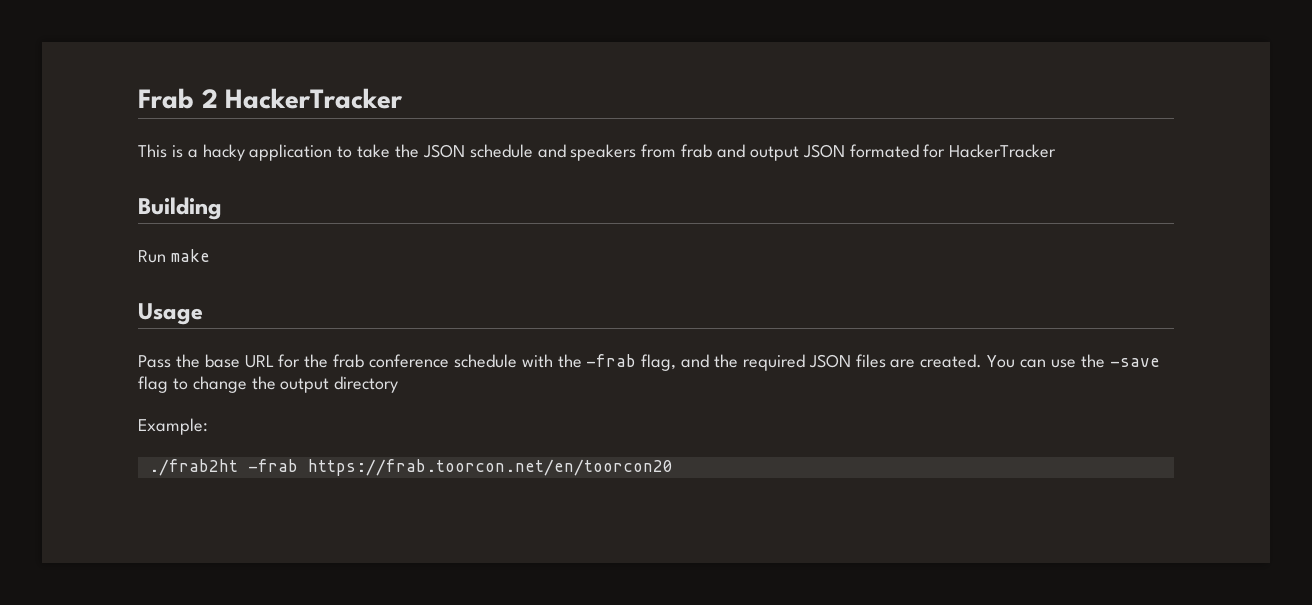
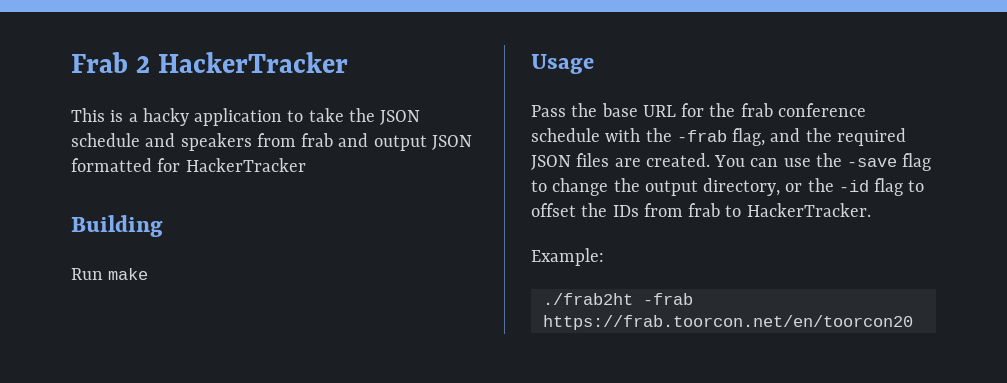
[849,144,919,158] formated -> [71,158,152,172] formatted
[334,376,399,393] directory -> [703,178,925,196] [531,203,871,217] directory, or the -id flag to offset the IDs from frab to HackerTracker.

